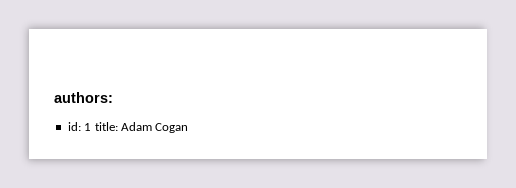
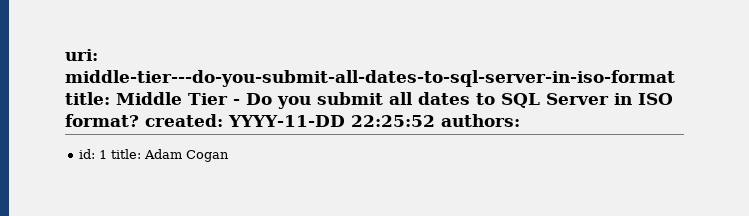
(54, 97) none -> [65,49,98,61] [65,70,675,87] [65,92,673,109] [65,114,435,127] uri: middle-tier---do-you-submit-all-dates-to-sql-server-in-iso-format title: Middle Tier - Do you submit all dates to SQL Server in ISO format? created: YYYY-11-DD 22:25:52

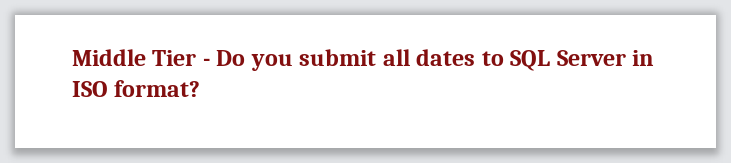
[65,49,98,61] [65,70,675,87] [65,92,110,105] uri: middle-tier---do-you-submit-all-dates-to-sql-server-in-iso-format title: -> (72, 57) none
[145,114,520,127] [78,149,229,162] created: YYYY-11-DD 22:25:52 authors: // id: 1 title: Adam Cogan -> (201, 88) none

